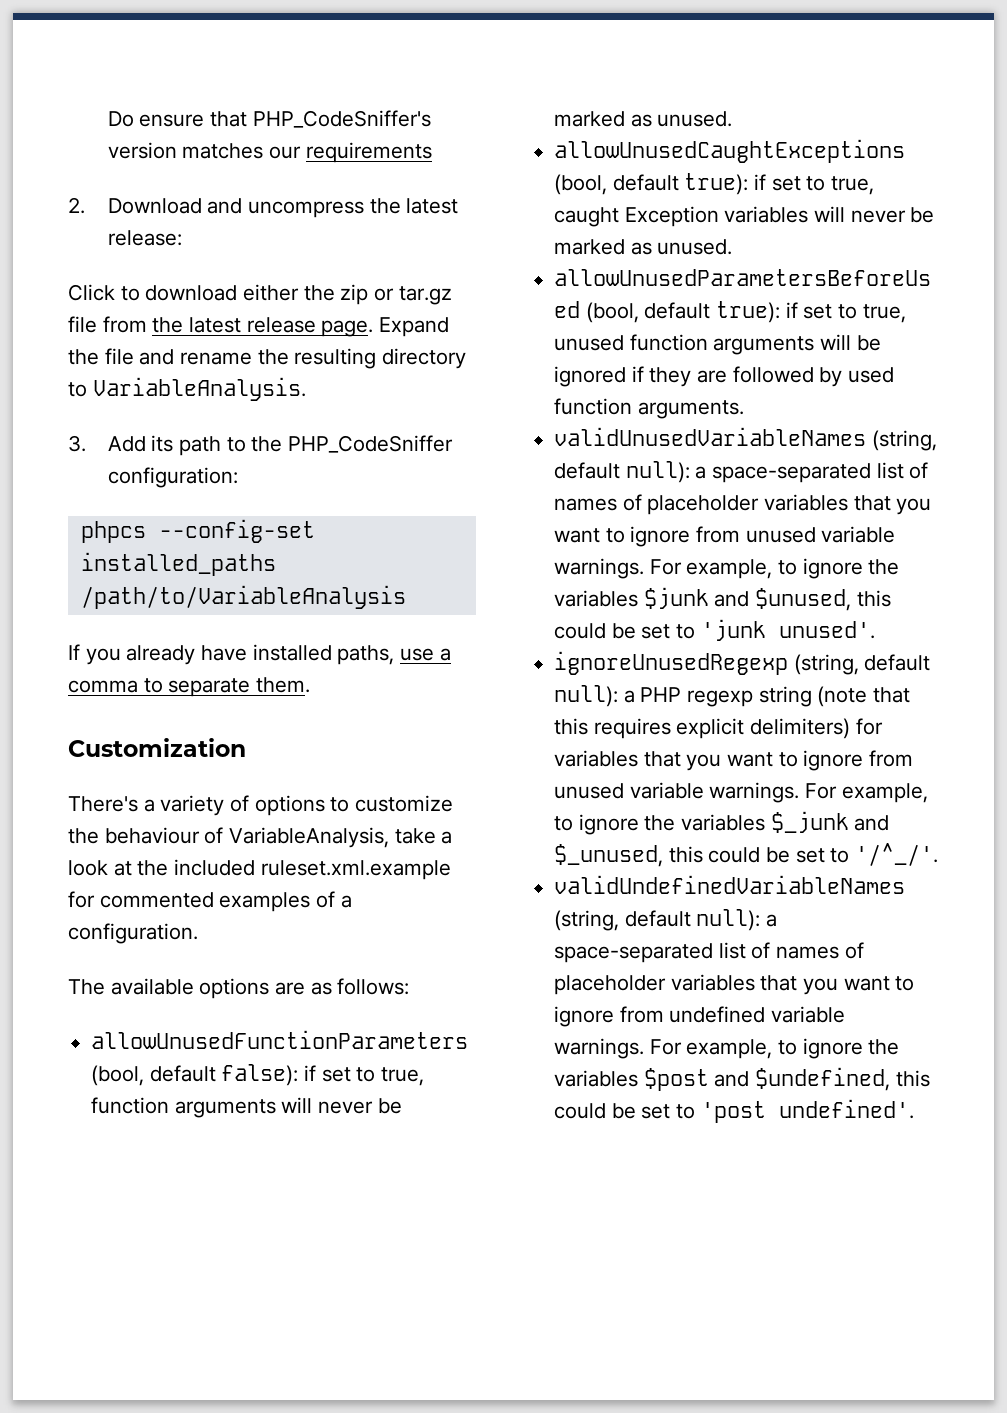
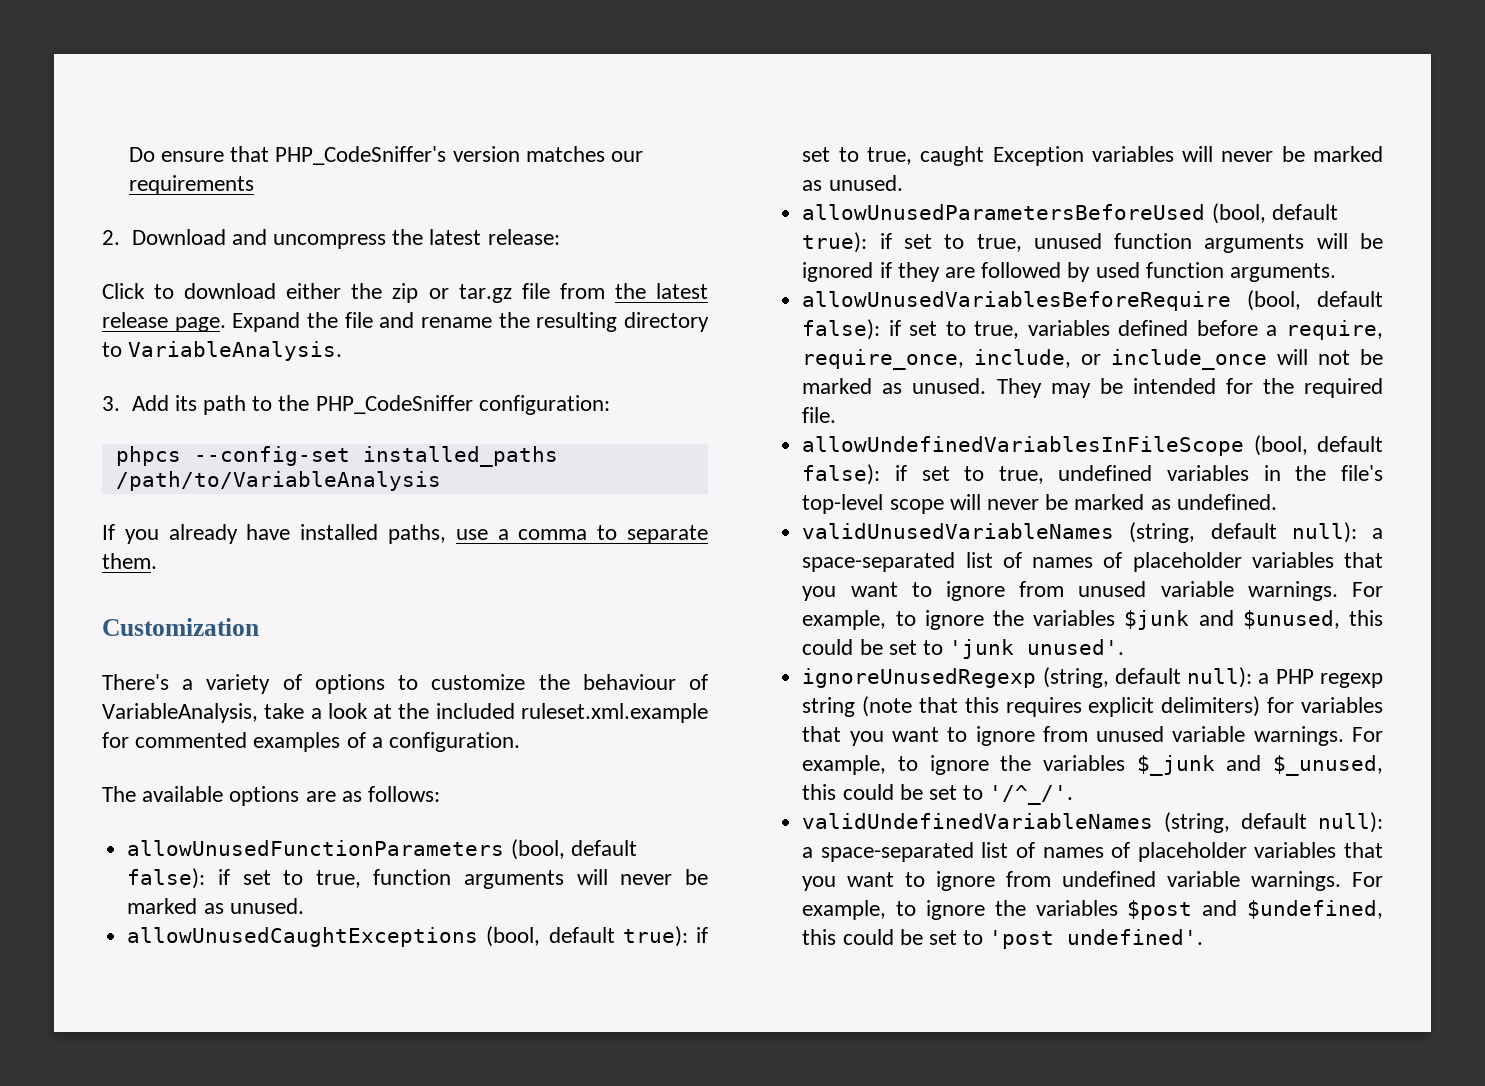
(744, 409) none -> [802,290,1383,311] [802,319,1383,340] [802,349,1383,370] [802,378,1383,398] [802,407,837,423] [802,435,1383,456] [802,464,1383,485] [802,494,1277,514] // allowUnusedVariablesBeforeRequire (bool, default false): if set to true, variables defined before a require, require_once, include, or include_once will not be marked as unused. They may be intended for the required file. // allowUndefinedVariablesInFileScope (bool, default false): if set to true, undefined variables in the file's top-level scope will never be marked as undefined.

